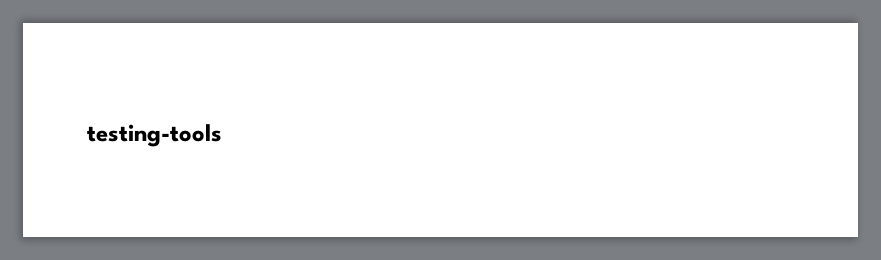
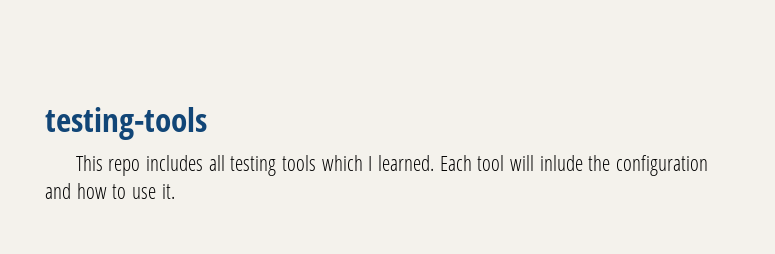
(222, 135) none -> [75,155,709,176] [45,183,175,199] // This repo includes all testing tools which I learned. Each tool will inlude the configuration and how to use it.

